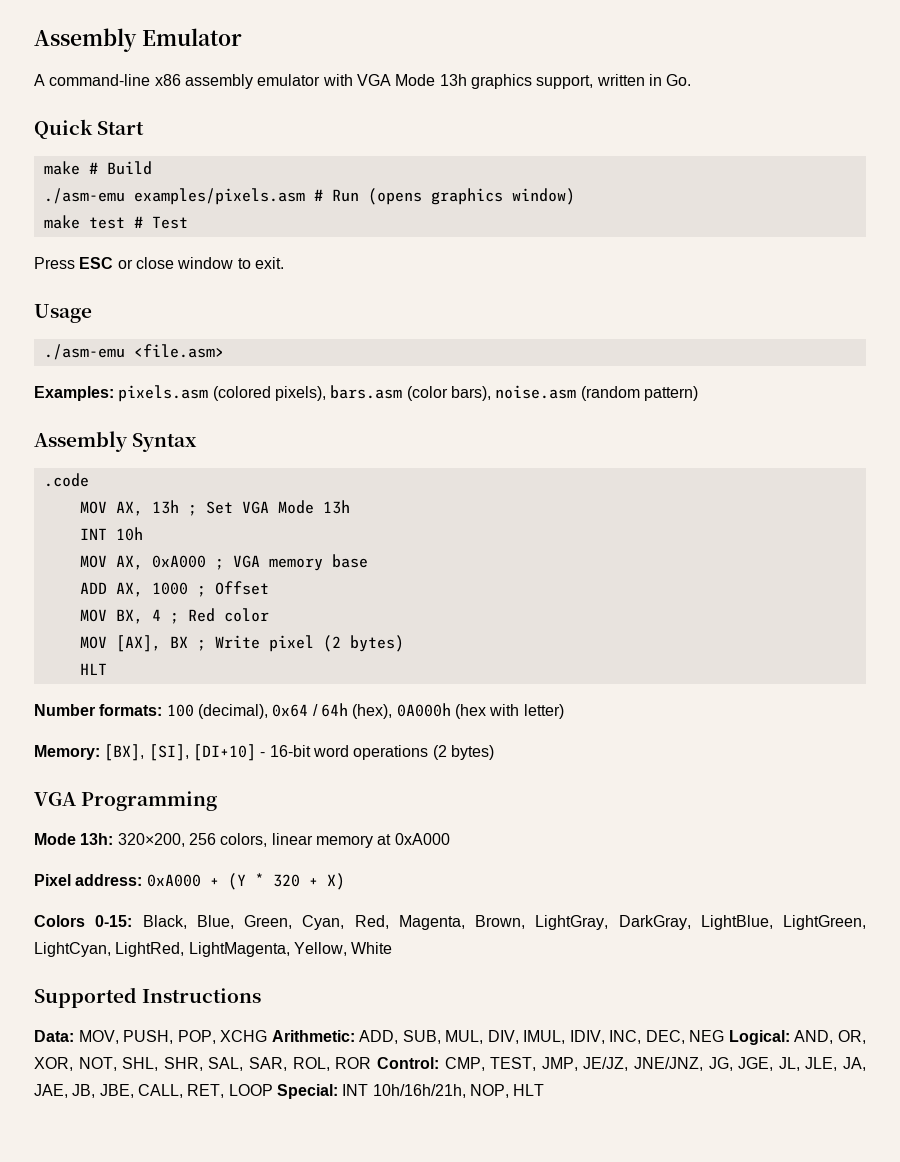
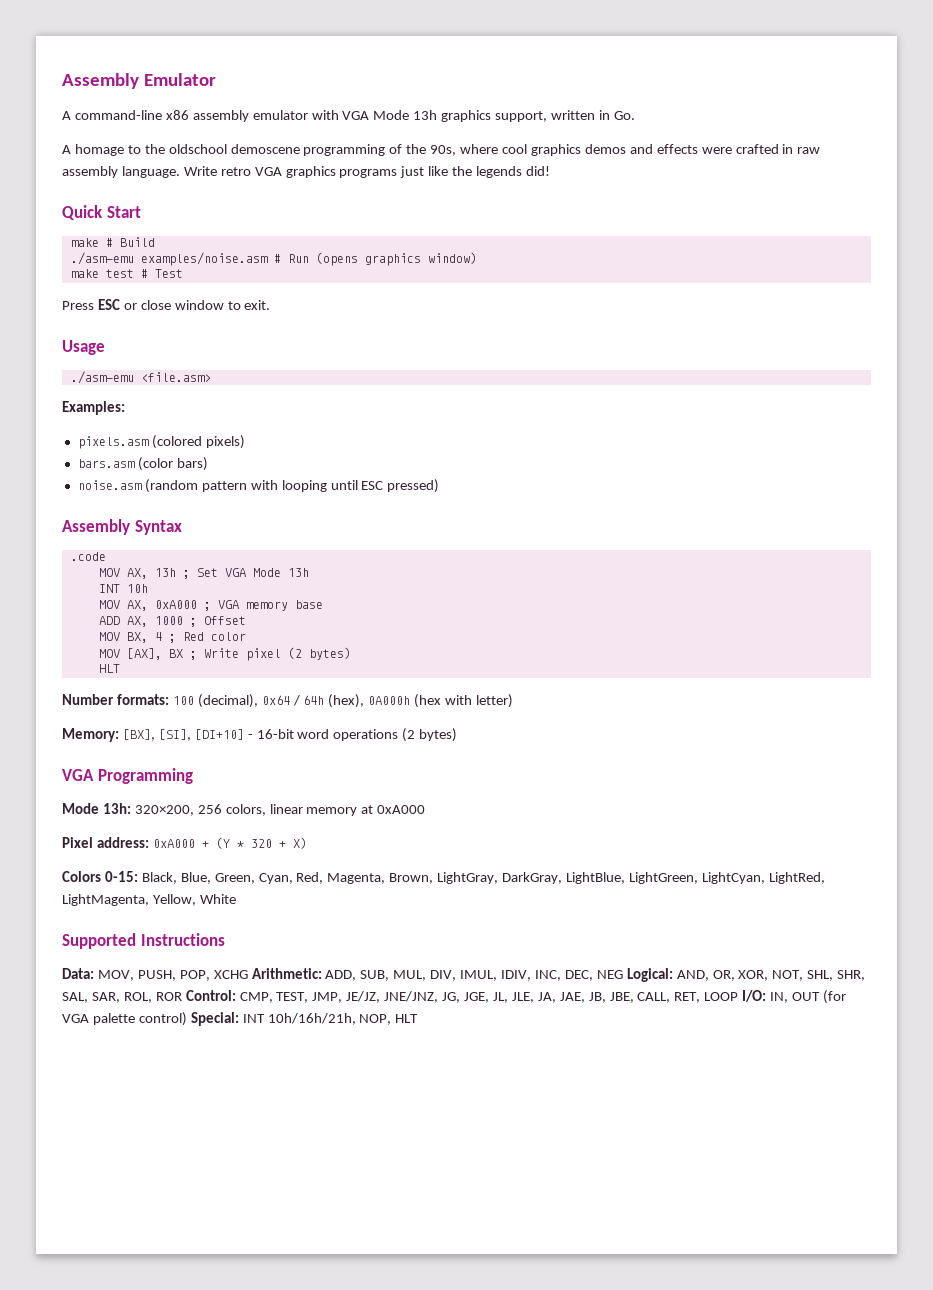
(692, 80) none -> [62,144,821,156] [62,166,551,178] // A homage to the oldschool demoscene programming of the 90s, where cool graphics demos and effects were crafted in raw assembly language. Write retro VGA graphics programs just like the legends did!
[133,188,305,205] examples/pixels.asm -> [140,252,268,266] examples/noise.asm
(114, 393) none -> (125, 408) //
[274,386,326,401] pixels), -> [205,435,245,449] pixels) //
[450,386,491,401] bars), -> [176,457,208,471] bars) //
[643,386,698,401] pattern) -> [201,479,440,493] pattern with looping until ESC pressed)
(273, 1090) none -> [742,990,846,1004] [62,1012,187,1026] I/O: IN, OUT (for VGA palette control)

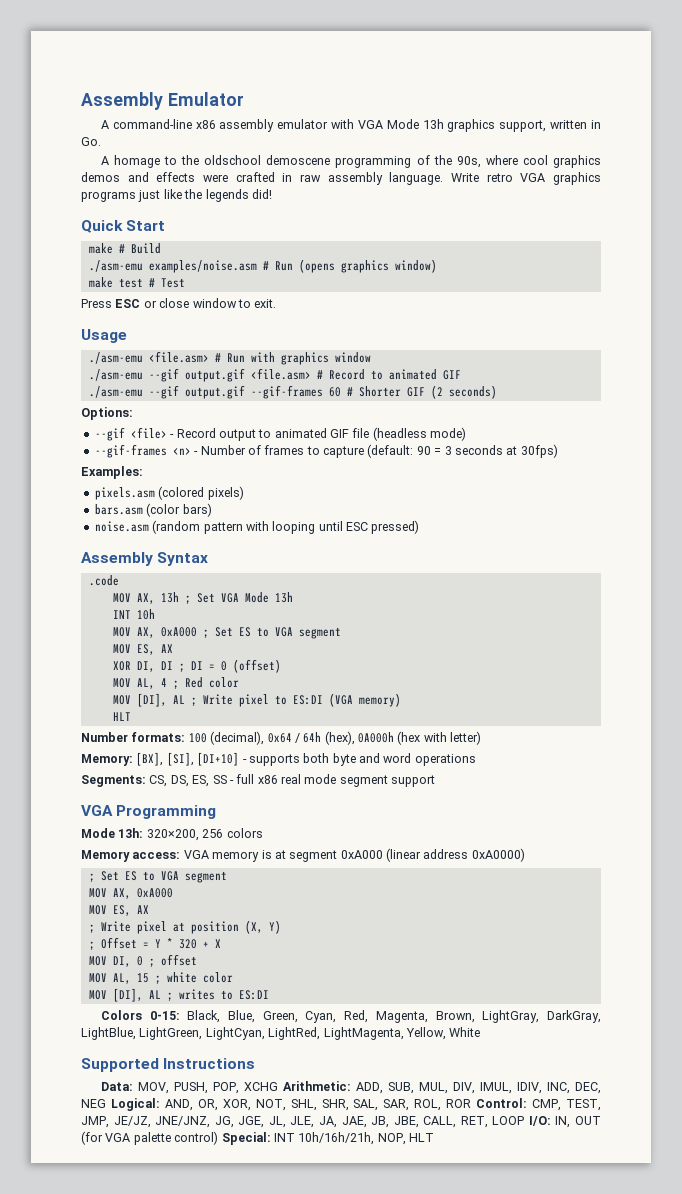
(211, 377) none -> [214,352,371,365] [88,368,461,382] [88,385,497,399] [81,407,133,420] [94,427,467,441] [94,444,558,458] # Run with graphics window // ./asm-emu --gif output.gif <file.asm> # Record to animated GIF // ./asm-emu --gif output.gif --gif-frames 60 # Shorter GIF (2 seconds) // Options: // --gif <file> - Record output to animated GIF file (headless mode) // --gif-frames <n> - Number of frames to capture (default: 90 = 3 seconds at 30fps)
[217,600,323,611] [98,616,246,627] [98,632,148,643] VGA memory base // ADD AX, 1000 ; Offset // MOV BX, -> [214,627,341,639] [112,644,173,655] [112,659,281,673] [112,678,155,689] Set ES to VGA segment // MOV ES, AX // XOR DI, DI ; DI = 0 (offset) // MOV AL,
[126,647,351,661] [AX], BX ; Write pixel (2 bytes) -> [136,693,401,707] [DI], AL ; Write pixel to ES:DI (VGA memory)
[256,728,458,742] 16-bit word operations (2 bytes) -> [248,753,476,766] [81,774,436,787] supports both byte and word operations // Segments: CS, DS, ES, SS - full x86 real mode segment support
[225,804,426,816] [62,837,307,849] colors, linear memory at 0xA000 // Pixel address: 0xA000 + (Y * 320 + X) -> [226,828,263,838] [81,848,525,862] [88,871,227,883] [88,888,173,899] [88,905,149,916] [88,920,281,934] [88,937,221,950] [88,954,197,967] [88,972,233,984] [88,988,269,1002] colors // Memory access: VGA memory is at segment 0xA000 (linear address 0xA0000) // ; Set ES to VGA segment // MOV AX, 0xA000 // MOV ES, AX // ; Write pixel at position (X, Y) // ; Offset = Y * 320 + X // MOV DI, 0 ; offset // MOV AL, 15 ; white color // MOV [DI], AL ; writes to ES:DI

